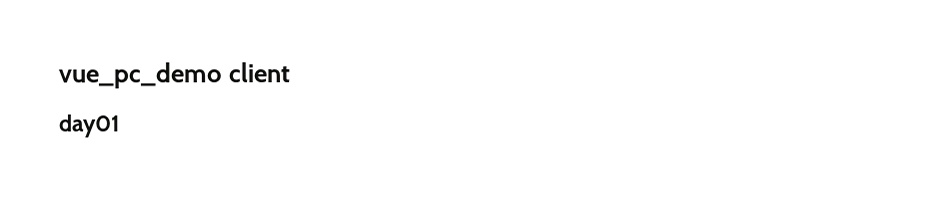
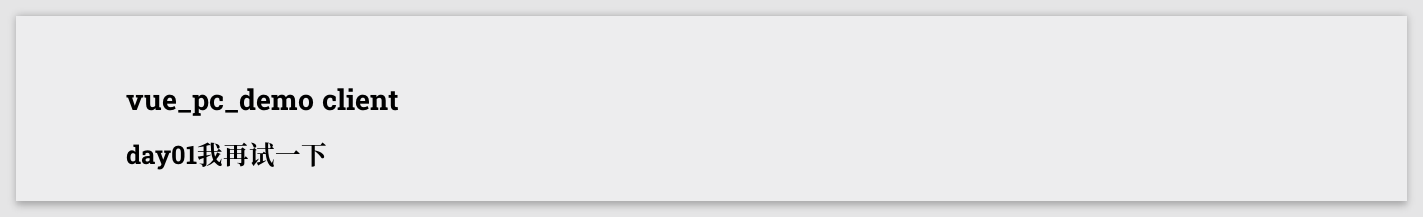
(120, 126) none -> [197,142,327,168] 我再试一下

